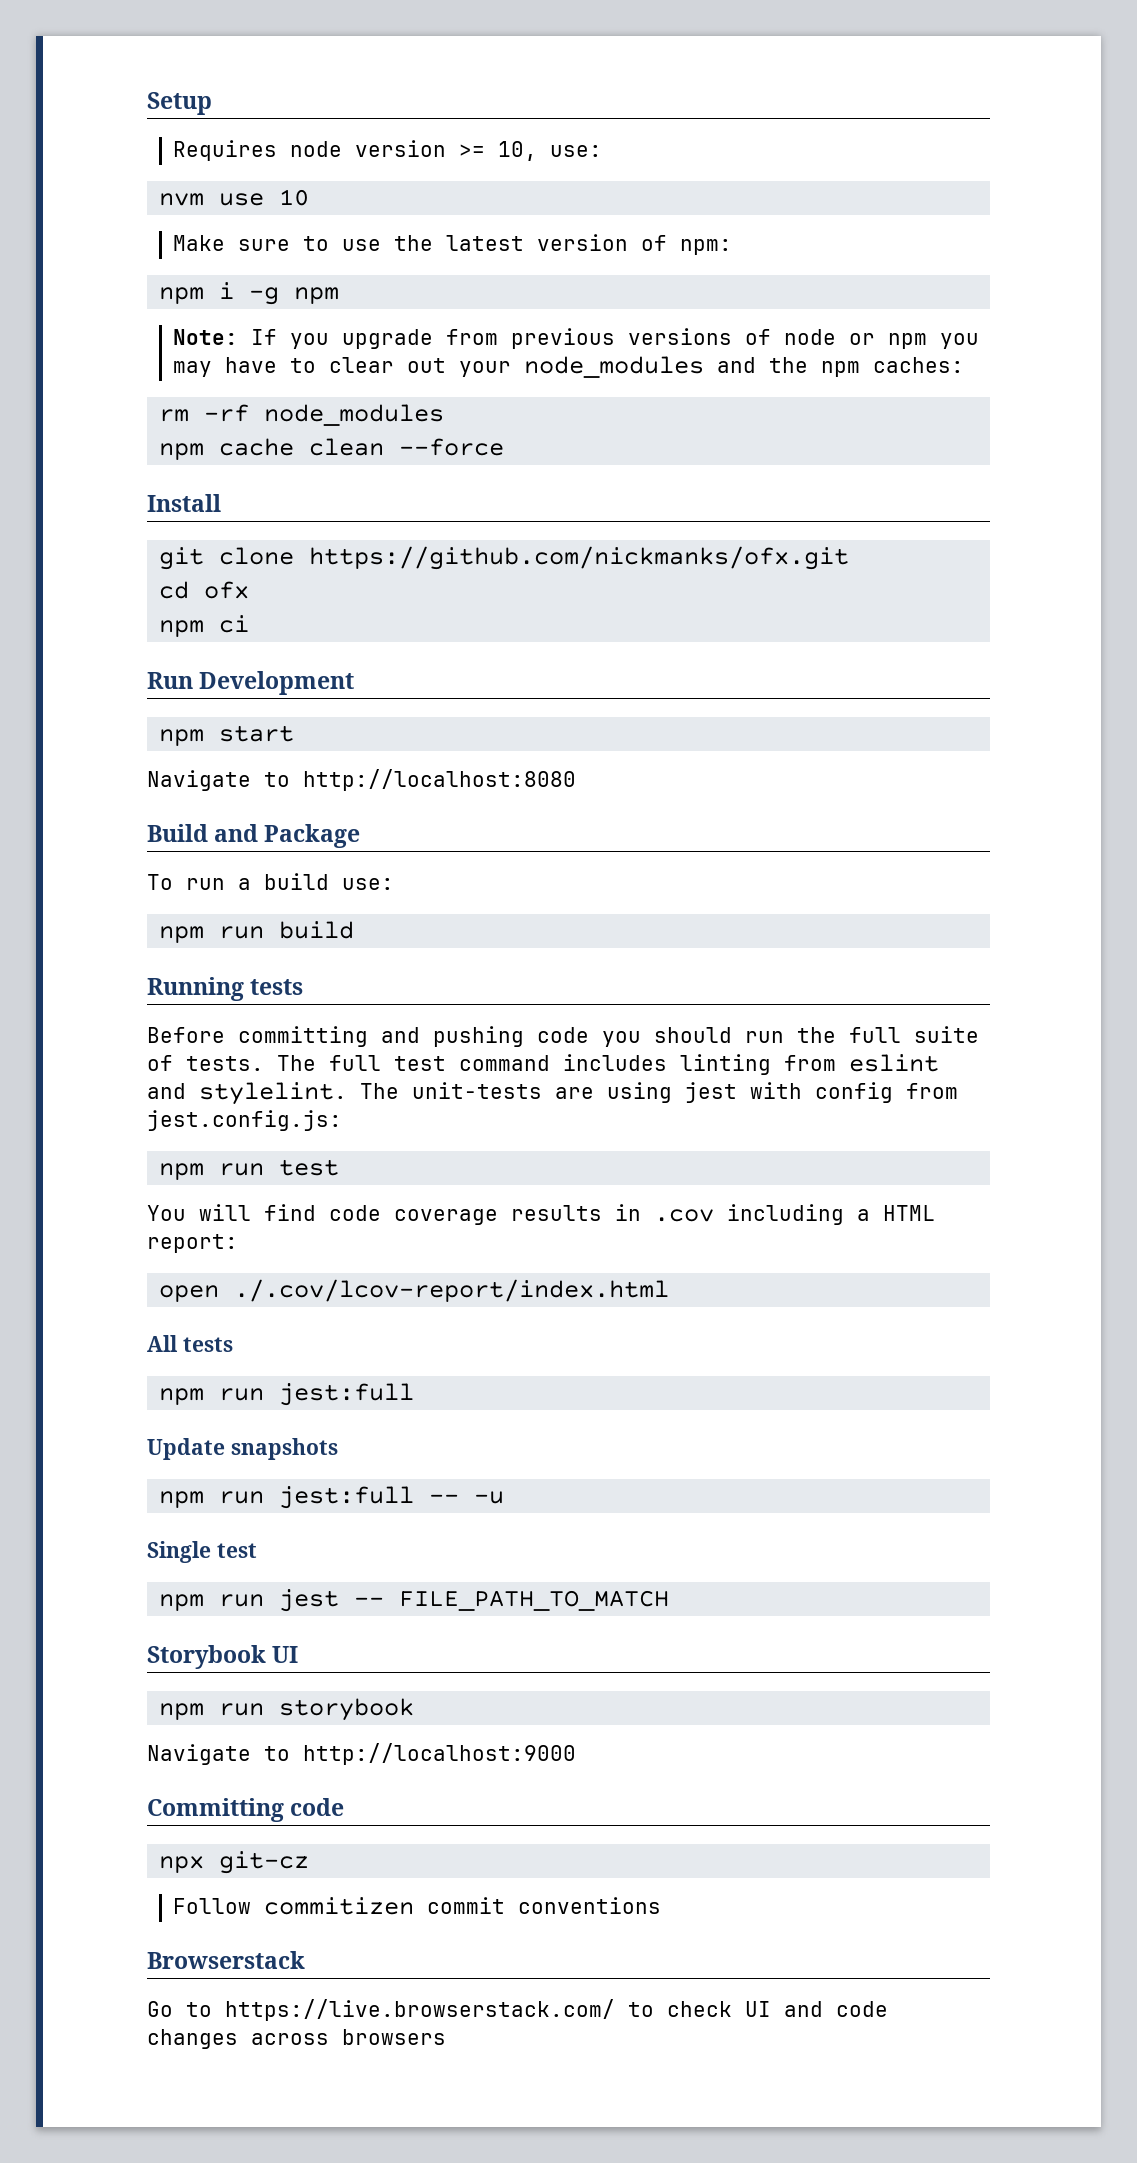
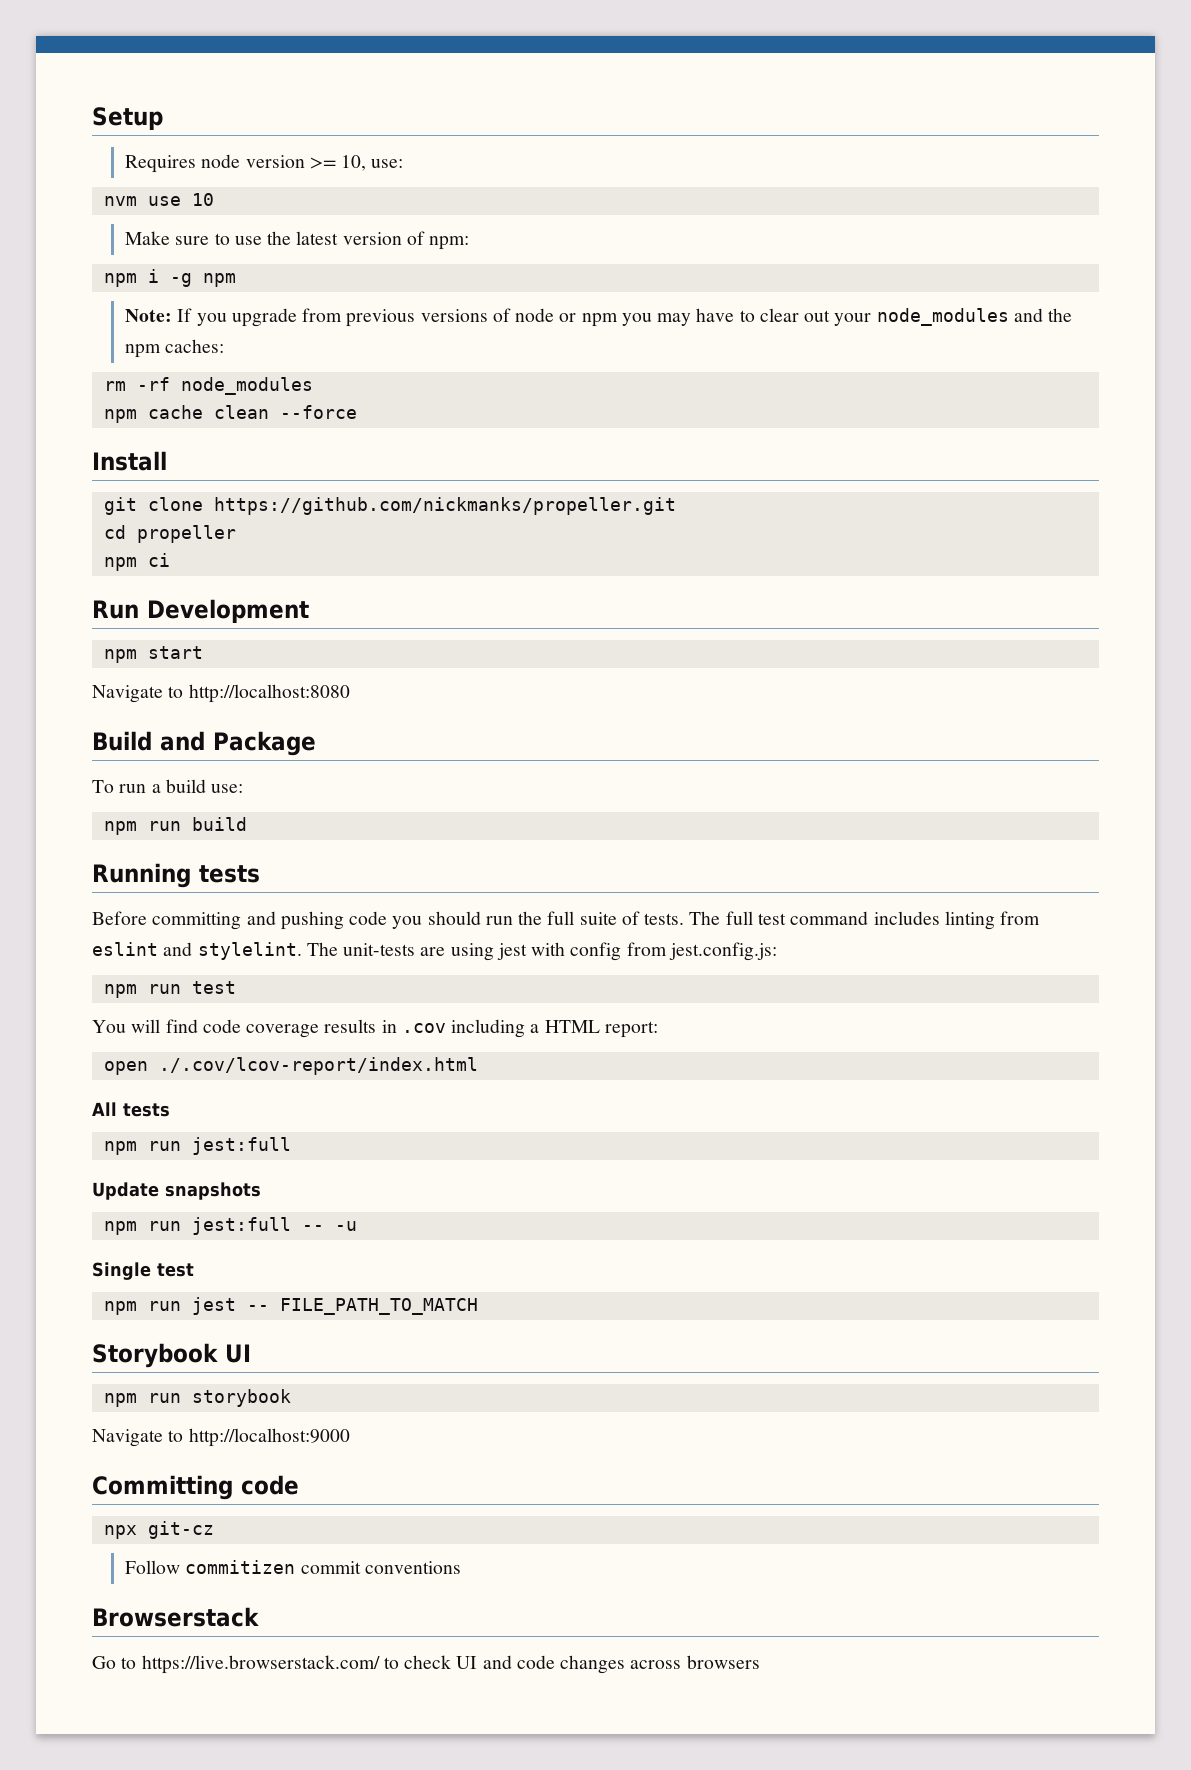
[309,546,850,570] https://github.com/nickmanks/ofx.git -> [213,497,676,515] https://github.com/nickmanks/propeller.git
[204,581,250,599] ofx -> [136,525,236,543] propeller

